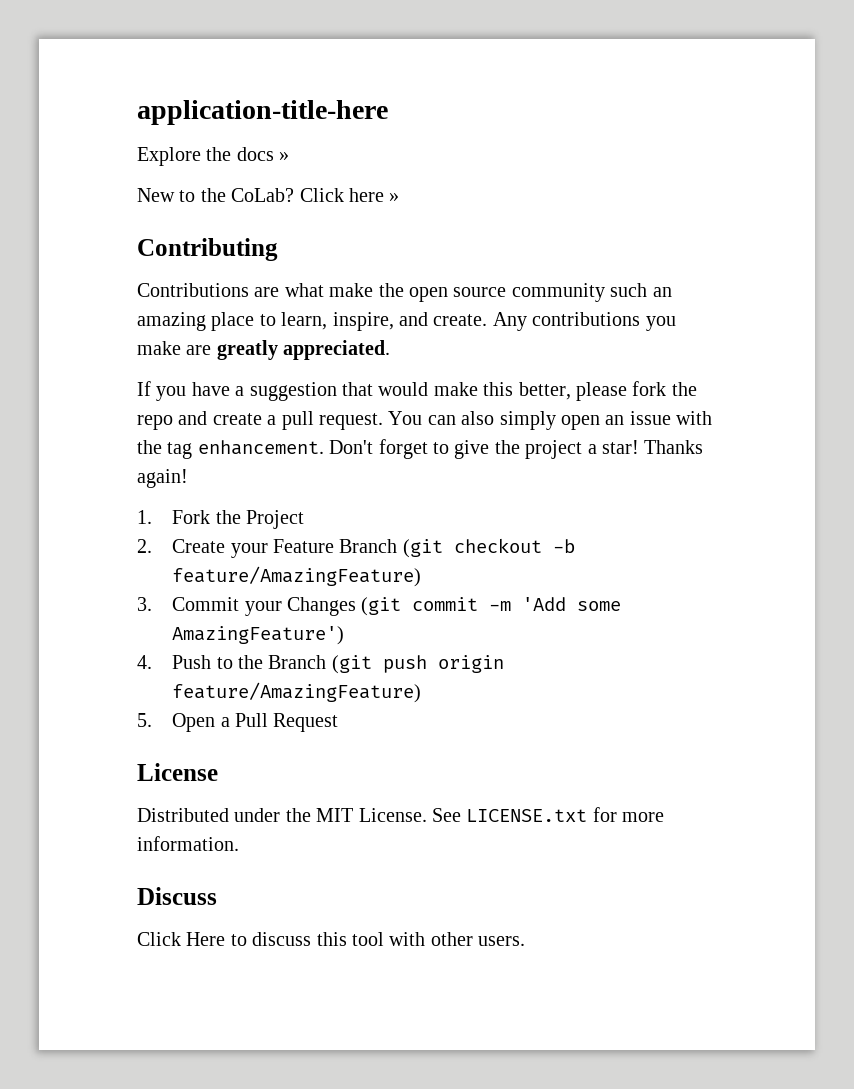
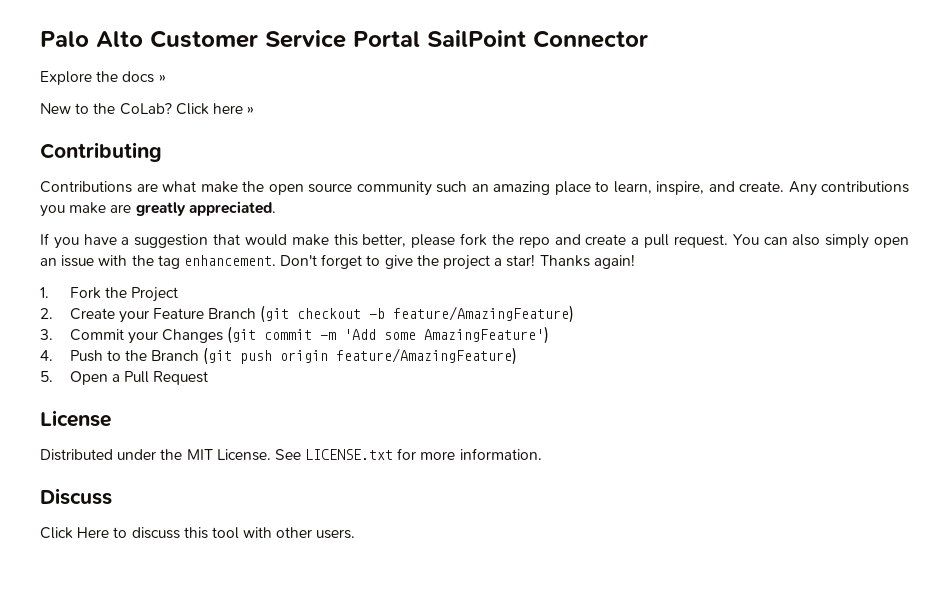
[137,100,388,125] application-title-here -> [40,30,648,48] Palo Alto Customer Service Portal SailPoint Connector

